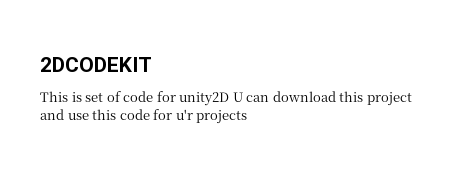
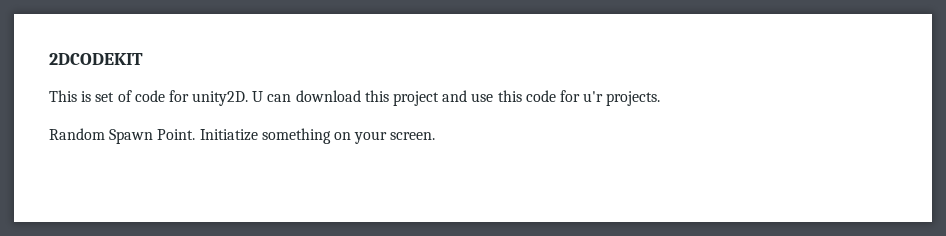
[179,92,230,106] unity2D -> [192,91,249,106] unity2D.
[196,110,248,124] projects -> [606,91,661,106] [49,128,436,144] projects. // Random Spawn Point. Initiatize something on your screen.

